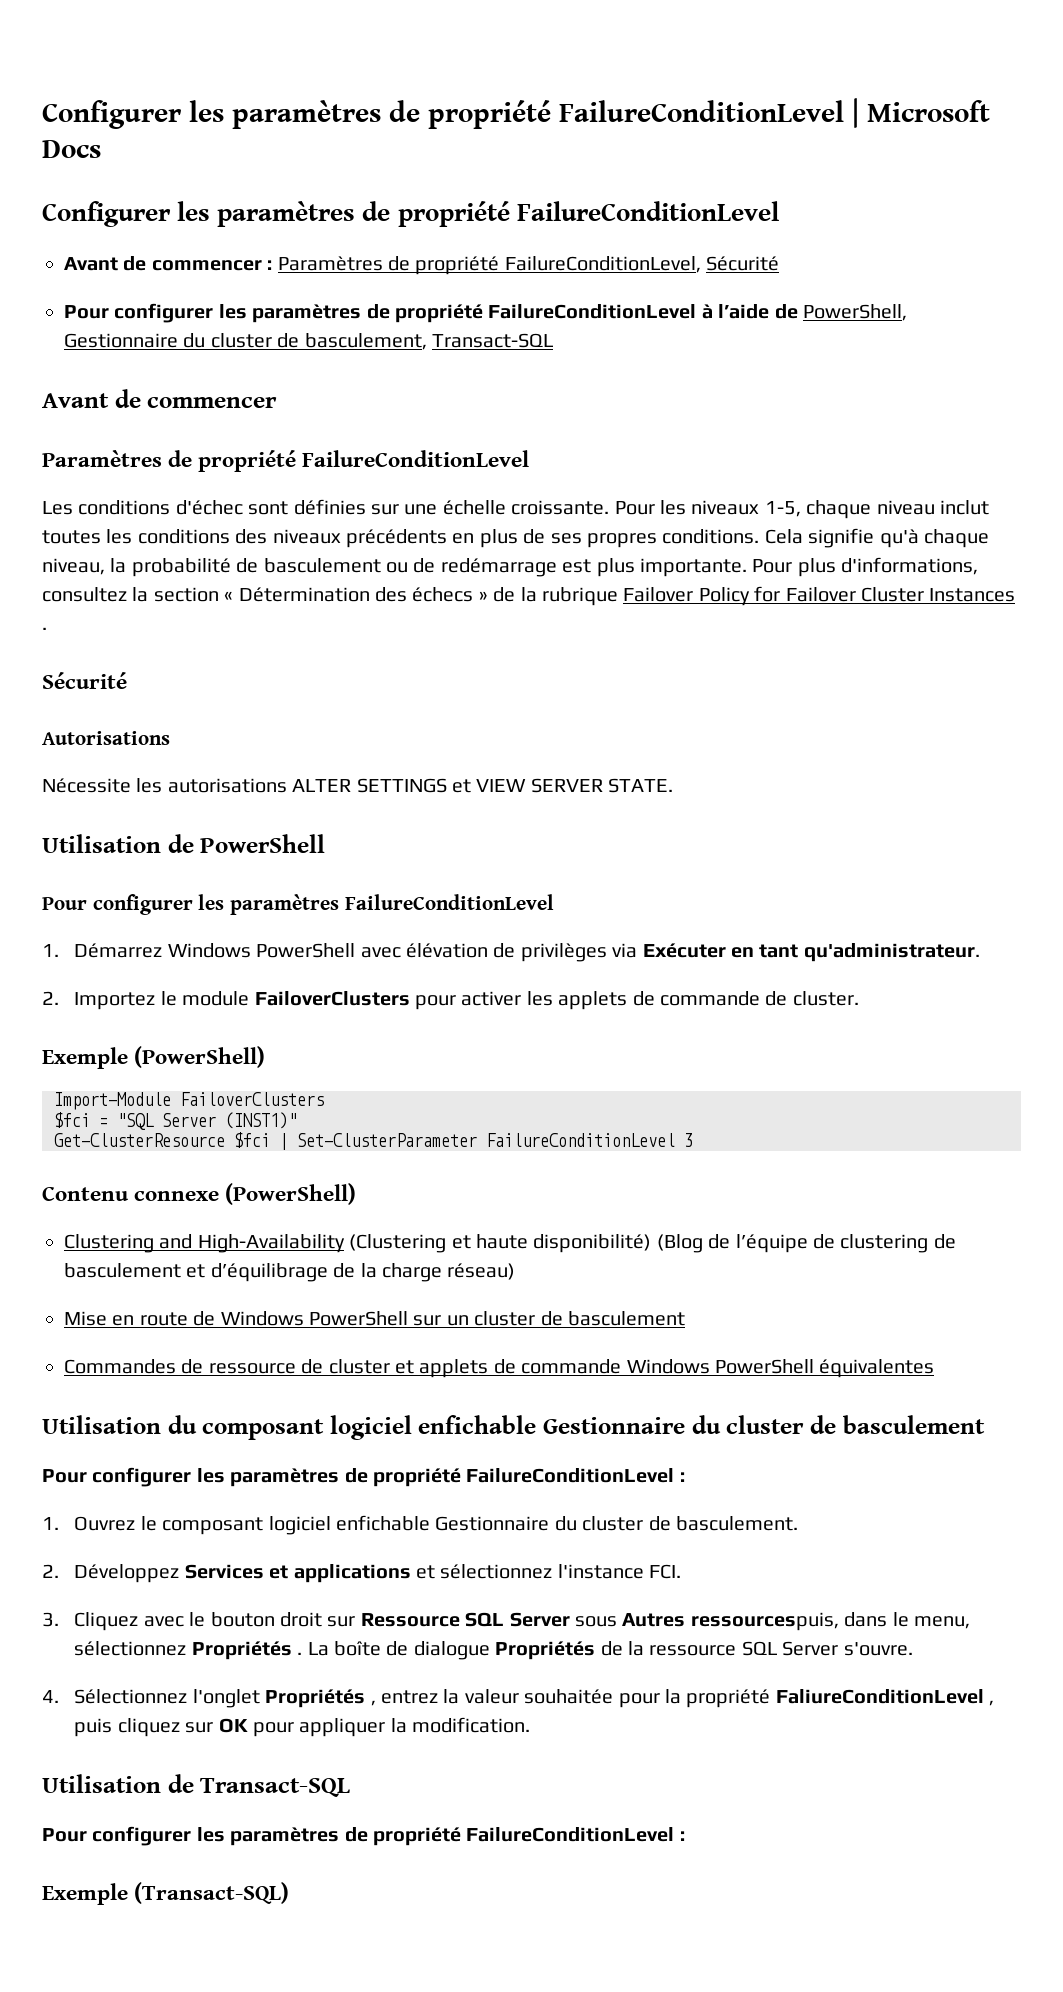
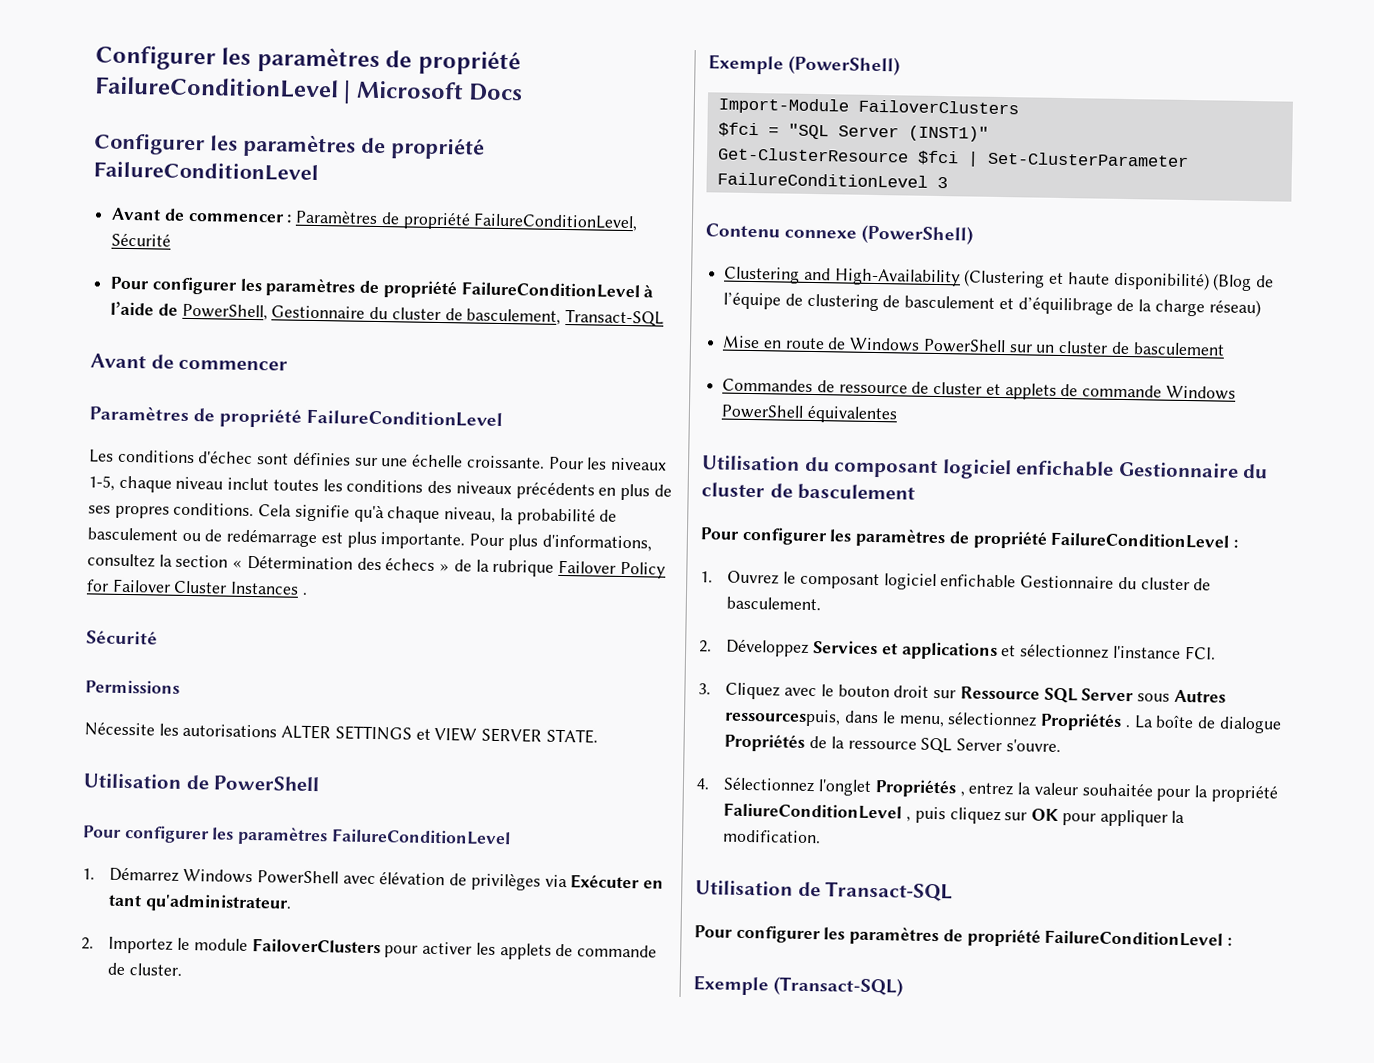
[42,731,170,745] Autorisations -> [85,679,180,694] Permissions

